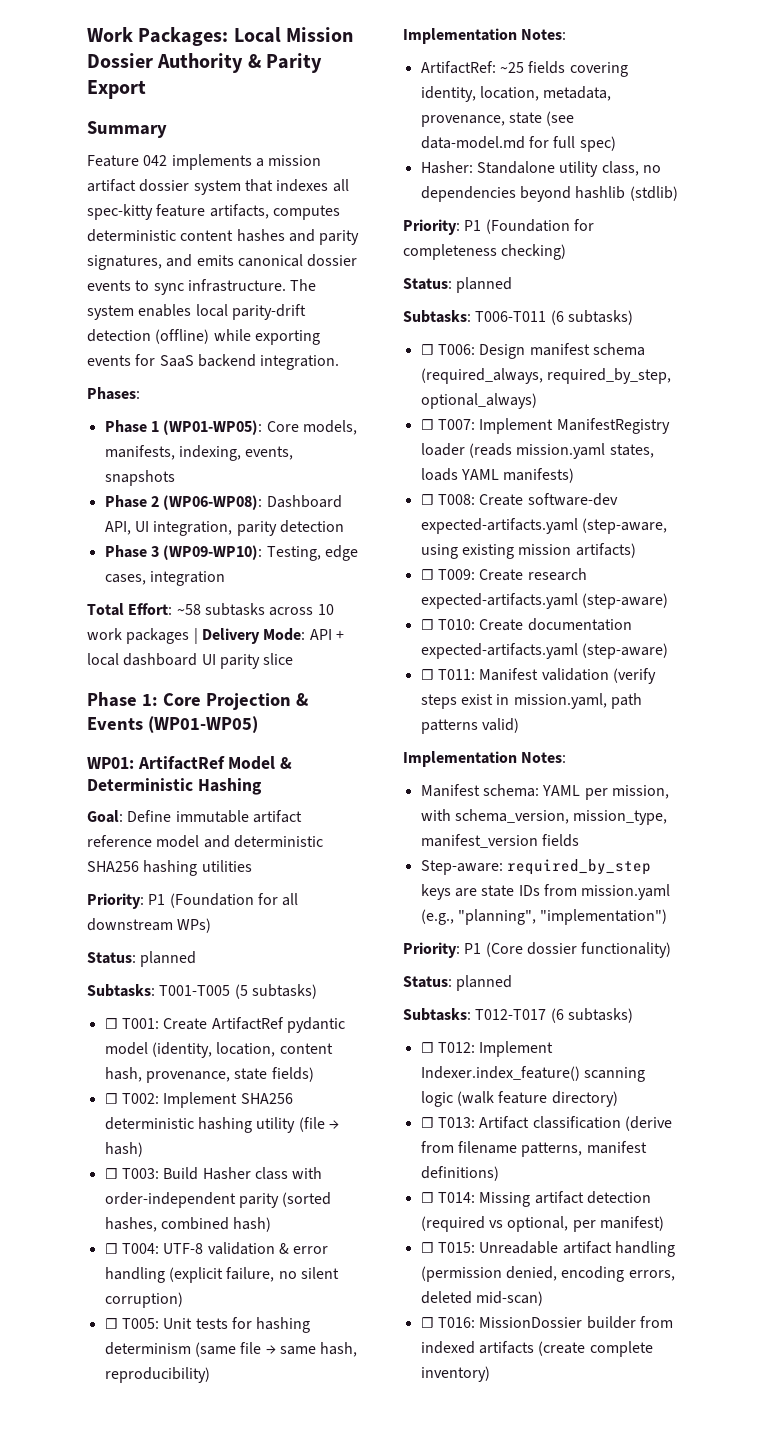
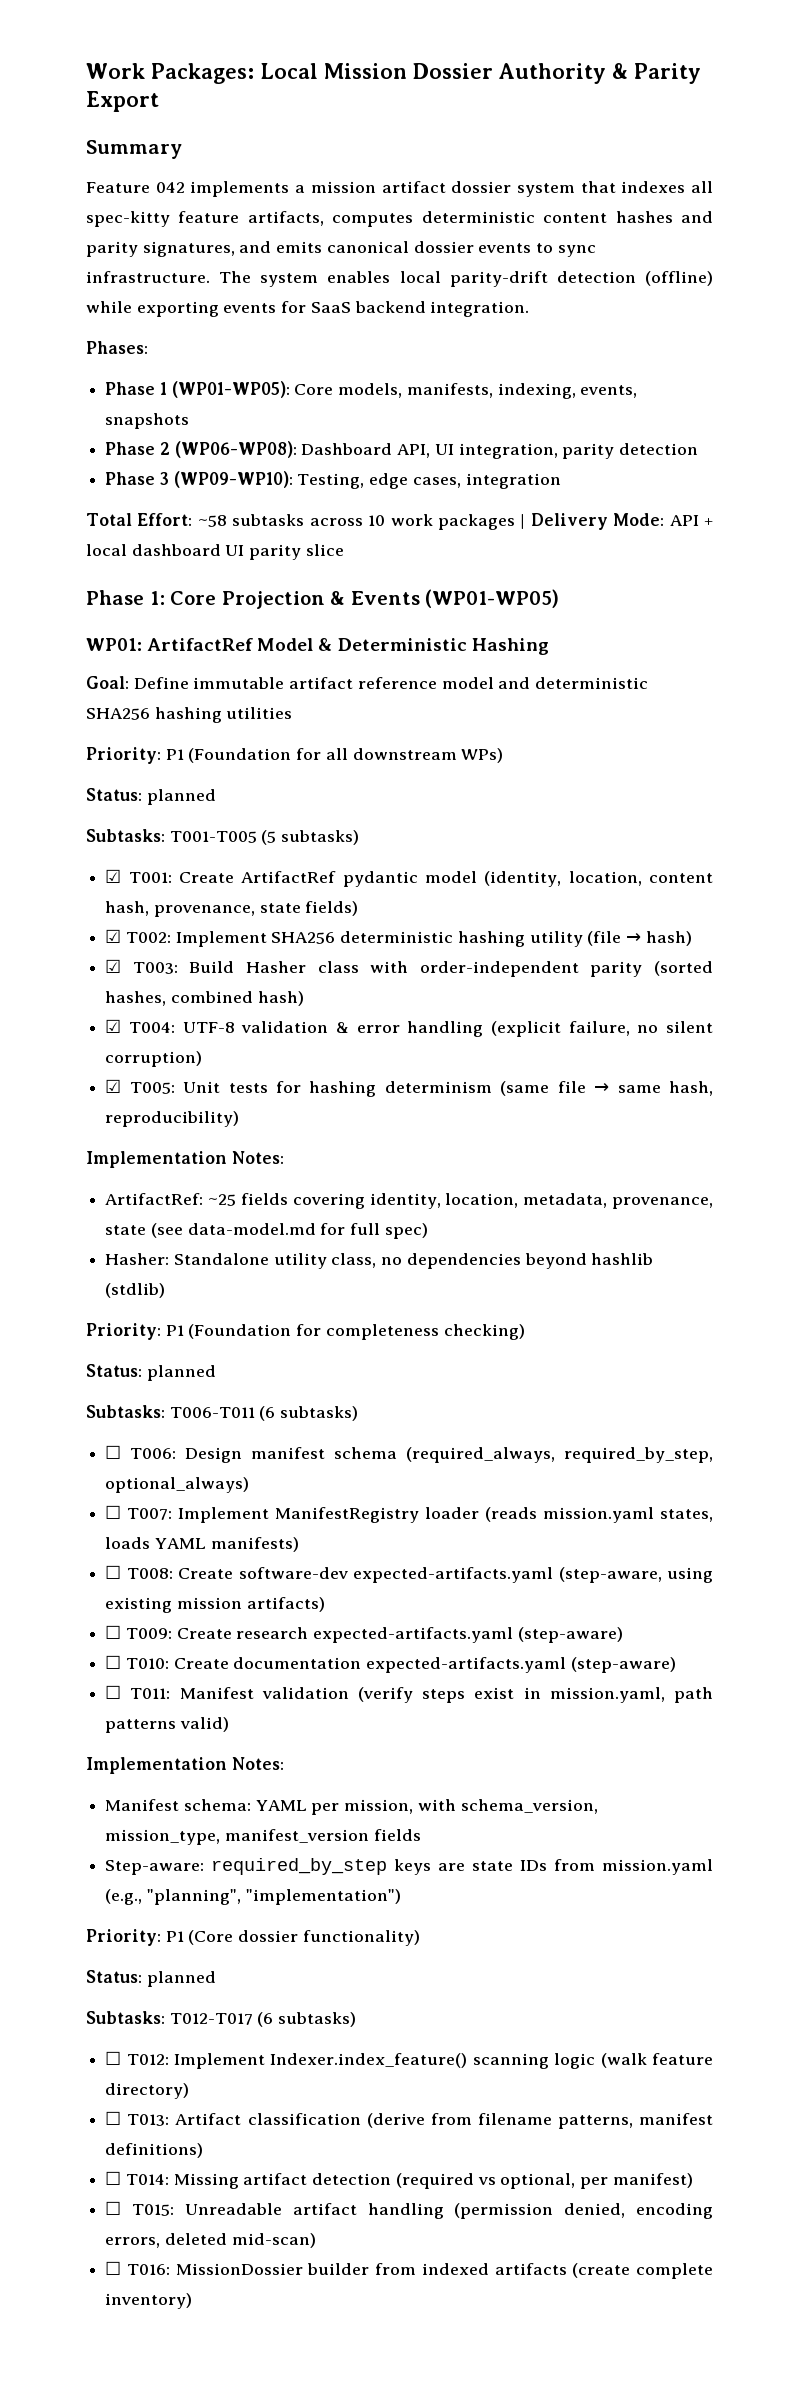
[104,1018,118,1029] ☐ -> [105,869,122,883] ☑
[104,1093,118,1104] ☐ -> [105,929,122,943] ☑
[104,1168,118,1179] ☐ -> [105,959,122,973] ☑
[104,1243,118,1254] ☐ -> [105,1019,122,1033] ☑
[104,1318,118,1329] ☐ -> [105,1079,122,1093] ☑

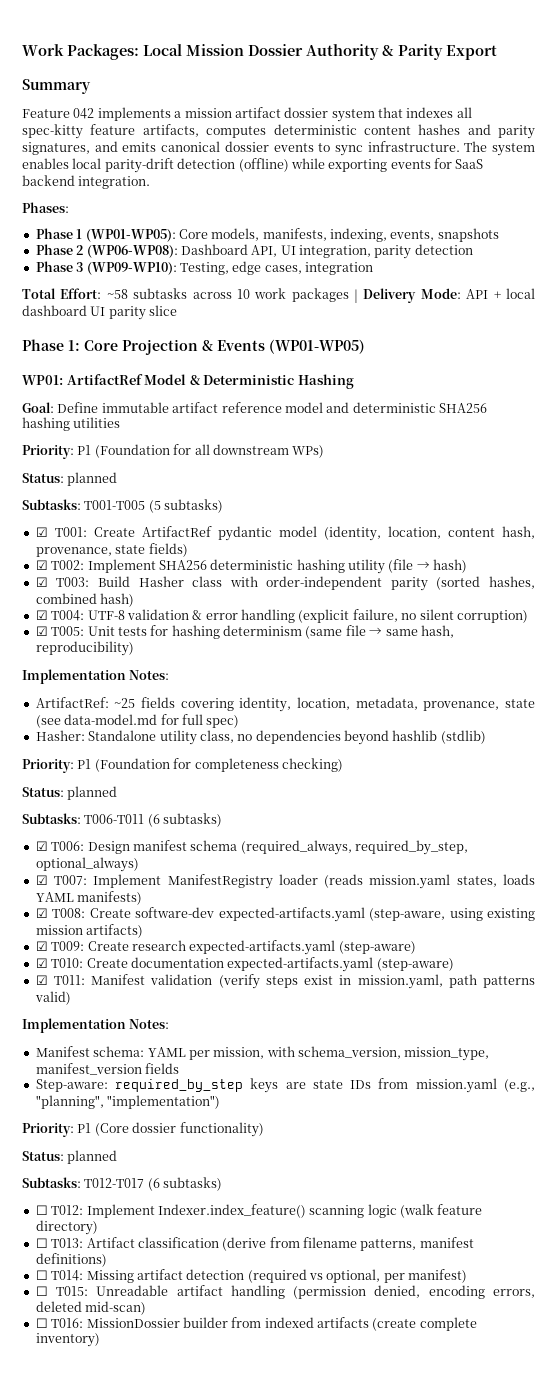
[105,1445,122,1459] ☐ -> [35,841,48,851] ☑
[105,1505,122,1519] ☐ -> [35,875,48,885] ☑
[105,1565,122,1579] ☐ -> [35,908,48,918] ☑
[105,1625,122,1639] ☐ -> [35,941,48,951] ☑
[105,1655,122,1669] ☐ -> [35,958,48,968] ☑
[105,1685,122,1699] ☐ -> [35,975,48,985] ☑

